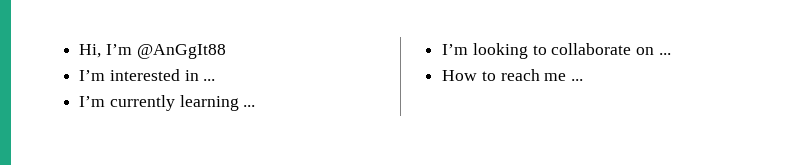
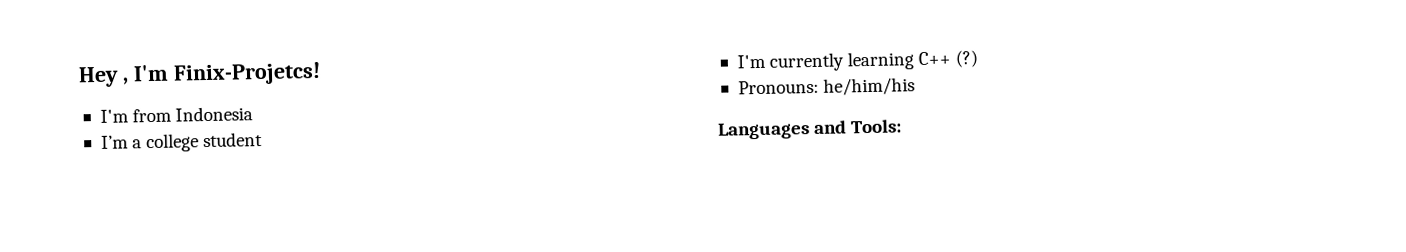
[79,44,226,59] [79,69,216,81] [79,95,256,111] [442,43,671,59] [442,69,584,81] Hi, I’m @AnGgIt88 // I’m interested in ... // I’m currently learning ... // I’m looking to collaborate on ... // How to reach me ... -> [78,61,321,88] [99,106,254,123] [100,131,264,153] [736,49,979,72] [737,77,916,96] [717,119,903,140] Hey , I'm Finix-Projetcs! // I'm from Indonesia // I’m a college student // I'm currently learning C++ (?) // Pronouns: he/him/his // Languages and Tools:

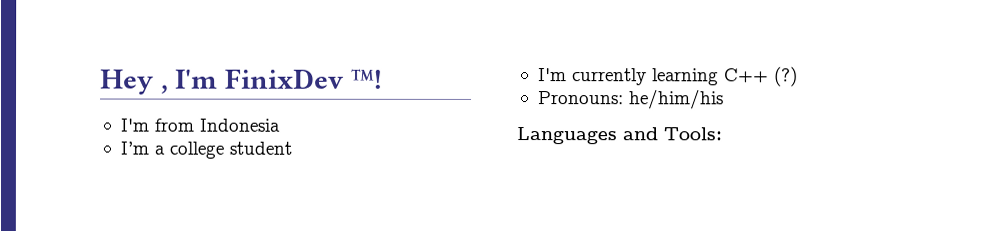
[172,61,321,86] Finix-Projetcs! -> [225,68,383,89] FinixDev ™!

